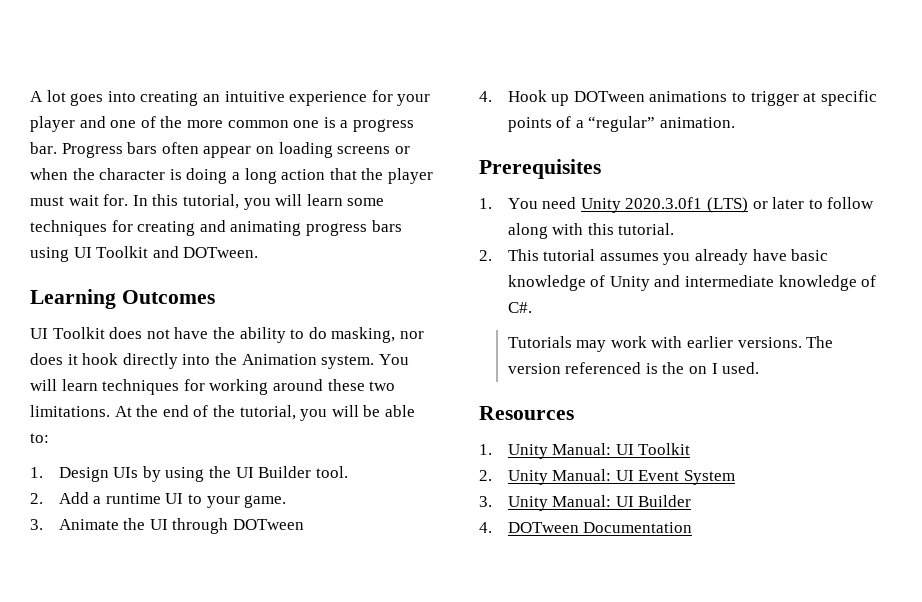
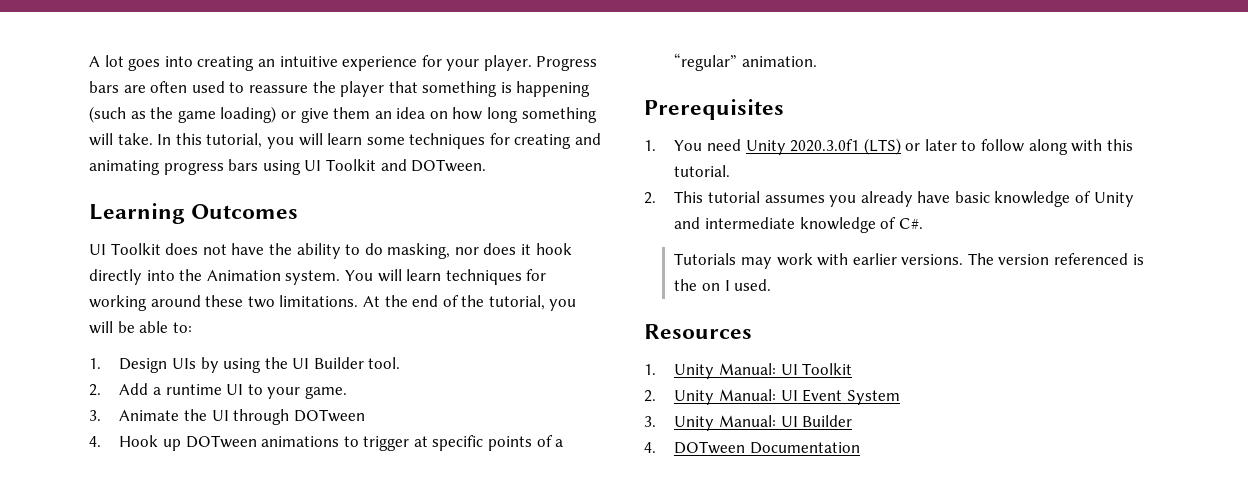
[30,116,414,132] [30,142,410,158] [30,168,433,184] [30,194,129,206] player and one of the more common one is a progress bar. Progress bars often appear on loading screens or when the character is doing a long action that the player must wait for. -> [483,55,598,71] [89,81,591,97] [89,106,597,123] [89,133,153,146] player. Progress bars are often used to reassure the player that something is happening (such as the game loading) or give them an idea on how long something will take.

